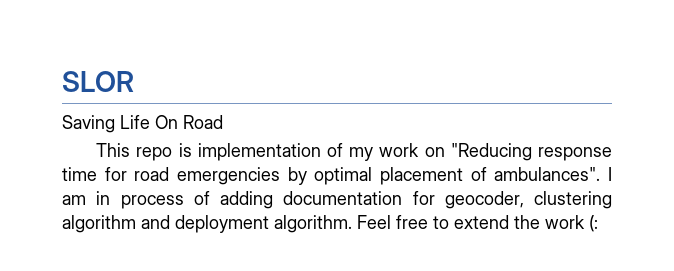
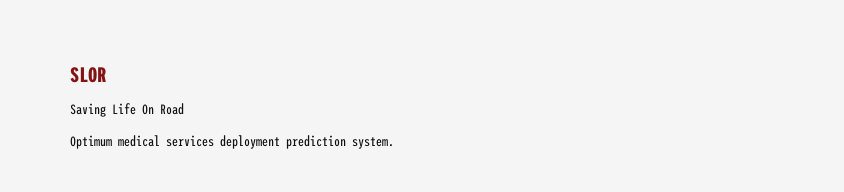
[96,143,612,161] [62,167,612,185] [62,191,612,209] [62,215,598,233] This repo is implementation of my work on "Reducing response time for road emergencies by optimal placement of ambulances". I am in process of adding documentation for geocoder, clustering algorithm and deployment algorithm. Feel free to extend the work (: -> [70,135,394,149] Optimum medical services deployment prediction system.

